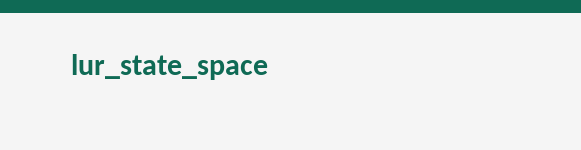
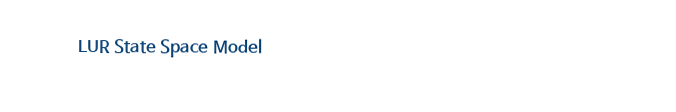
[71,54,268,80] lur_state_space -> [78,38,263,58] LUR State Space Model

